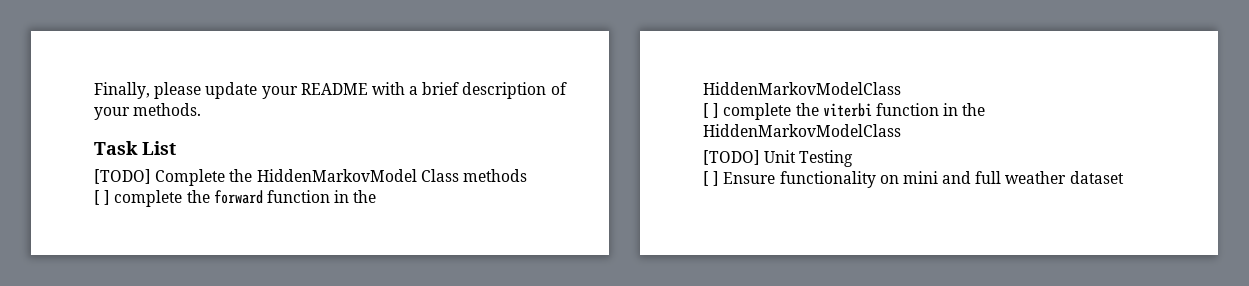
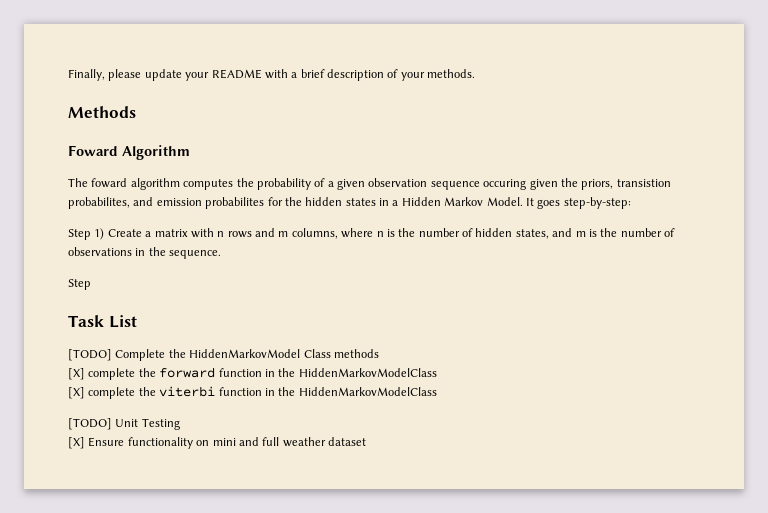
(202, 109) none -> [68,106,136,118] [68,145,190,160] [68,178,671,190] [68,197,631,209] [68,228,675,240] [68,247,222,259] [68,279,91,290] // Methods // Foward Algorithm // The foward algorithm computes the probability of a given observation sequence occuring given the priors, transistion probabilites, and emission probabilites for the hidden states in a Hidden Markov Model. It goes step-by-step: // Step 1) Create a matrix with n rows and m columns, where n is the number of hidden states, and m is the number of observations in the sequence. // Step
[94,190,111,205] [ ] -> [68,368,85,380] [X]
[703,103,720,118] [ ] -> [68,387,85,399] [X]
[703,171,720,186] [ ] -> [68,437,85,449] [X]

